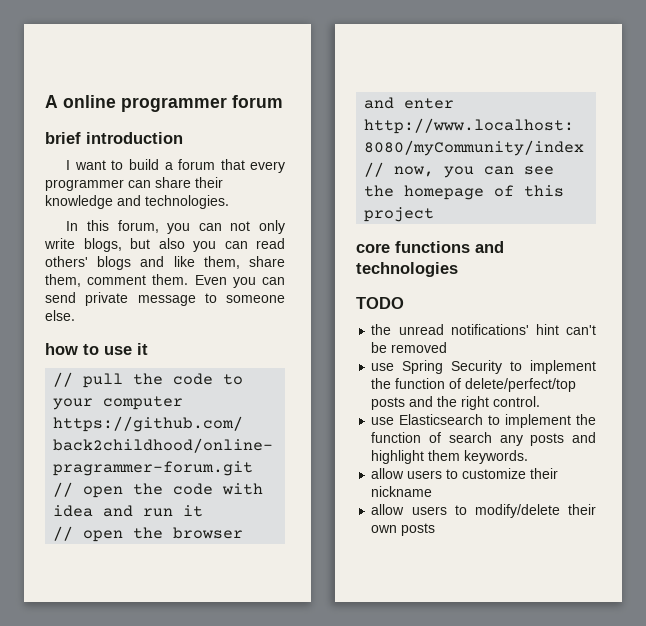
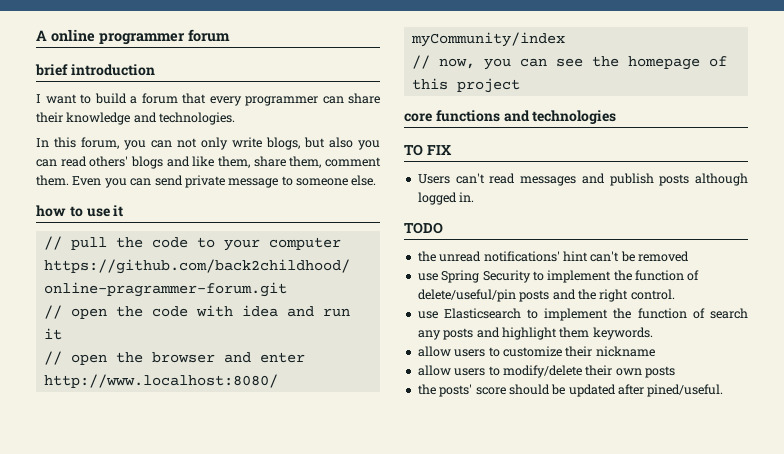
(458, 269) none -> [404,144,452,156] [417,173,748,186] [417,192,475,205] // TO FIX // Users can't read messages and publish posts although logged in.
[465,378,577,392] delete/perfect/top -> [417,289,516,302] delete/useful/pin
(436, 529) none -> [417,384,724,397] // the posts' score should be updated after pined/useful.

